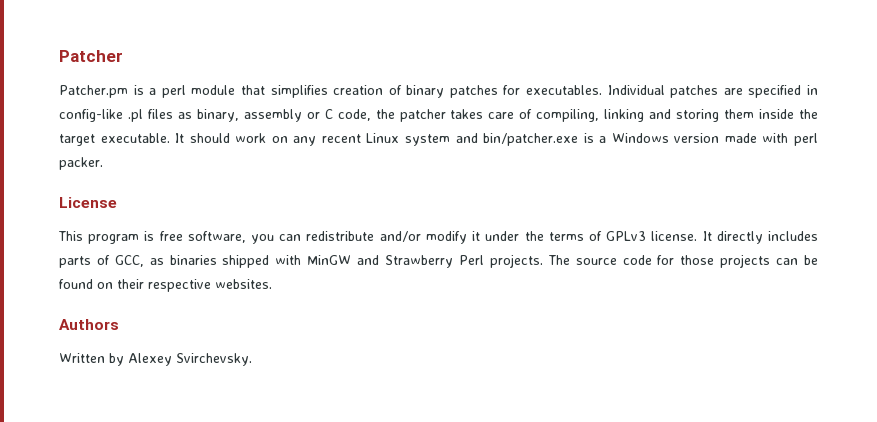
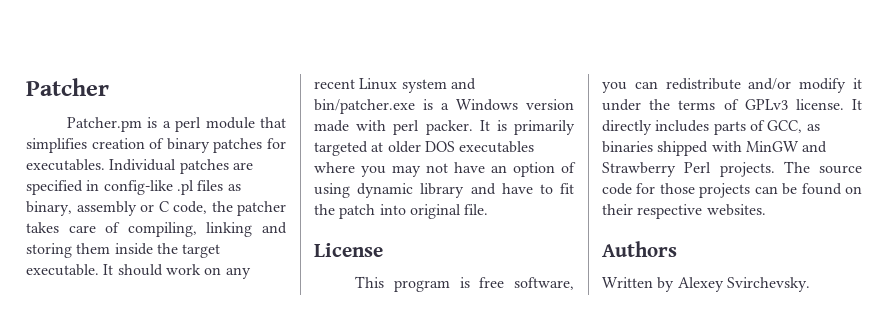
(103, 163) none -> [479,120,575,135] [314,141,535,156] [314,162,576,177] [314,183,574,198] [314,204,489,219] It is primarily targeted at older DOS executables where you may not have an option of using dynamic library and have to fit the patch into original file.

